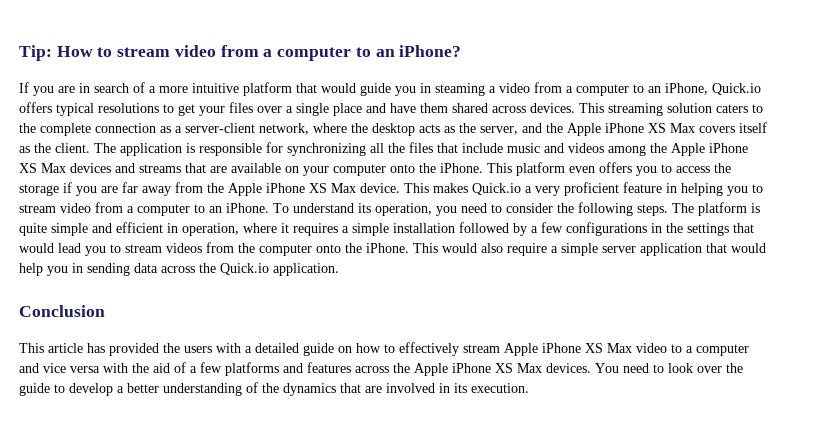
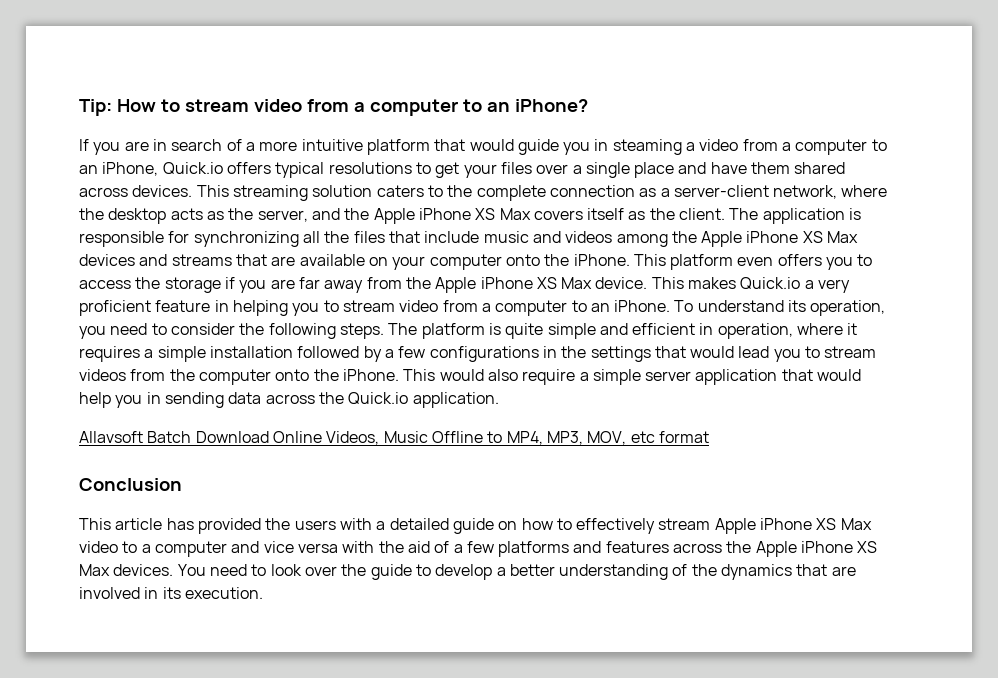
(339, 269) none -> [79,431,709,445] // Allavsoft Batch Download Online Videos, Music Offline to MP4, MP3, MOV, etc format

